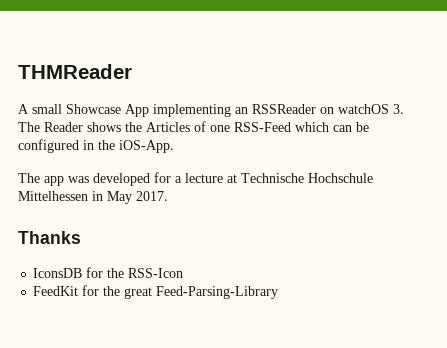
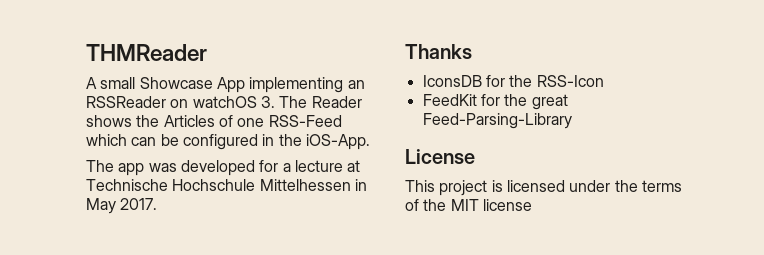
(279, 292) none -> [405,149,475,164] [405,180,682,196] [405,199,532,211] // License // This project is licensed under the terms of the MIT license

